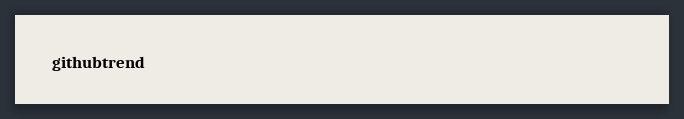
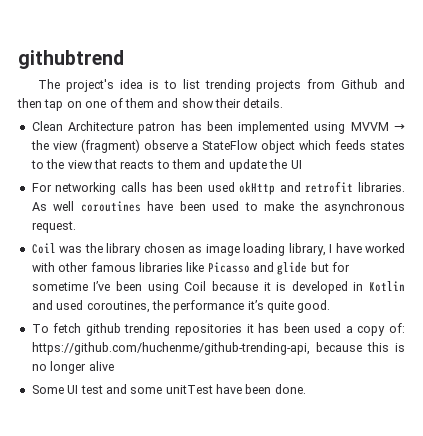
(145, 63) none -> [38,79,405,92] [17,98,284,111] [31,121,405,134] [30,139,406,153] [30,159,302,172] [31,181,405,195] [31,201,405,214] [31,221,76,233] [31,243,406,256] [31,262,351,275] [31,281,405,294] [31,300,331,313] [31,323,405,336] [31,342,405,355] [31,361,114,374] [31,384,306,394] // The project's idea is to list trending projects from Github and then tap on one of them and show their details. // Clean Architecture patron has been implemented using MVVM → the view (fragment) observe a StateFlow object which feeds states to the view that reacts to them and update the UI // For networking calls has been used okHttp and retrofit libraries. As well coroutines have been used to make the asynchronous request. // Coil was the library chosen as image loading library, I have worked with other famous libraries like Picasso and glide but for sometime I’ve been using Coil because it is developed in Kotlin and used coroutines, the performance it’s quite good. // To fetch github trending repositories it has been used a copy of: https://github.com/huchenme/github-trending-api, because this is no longer alive // Some UI test and some unitTest have been done.

